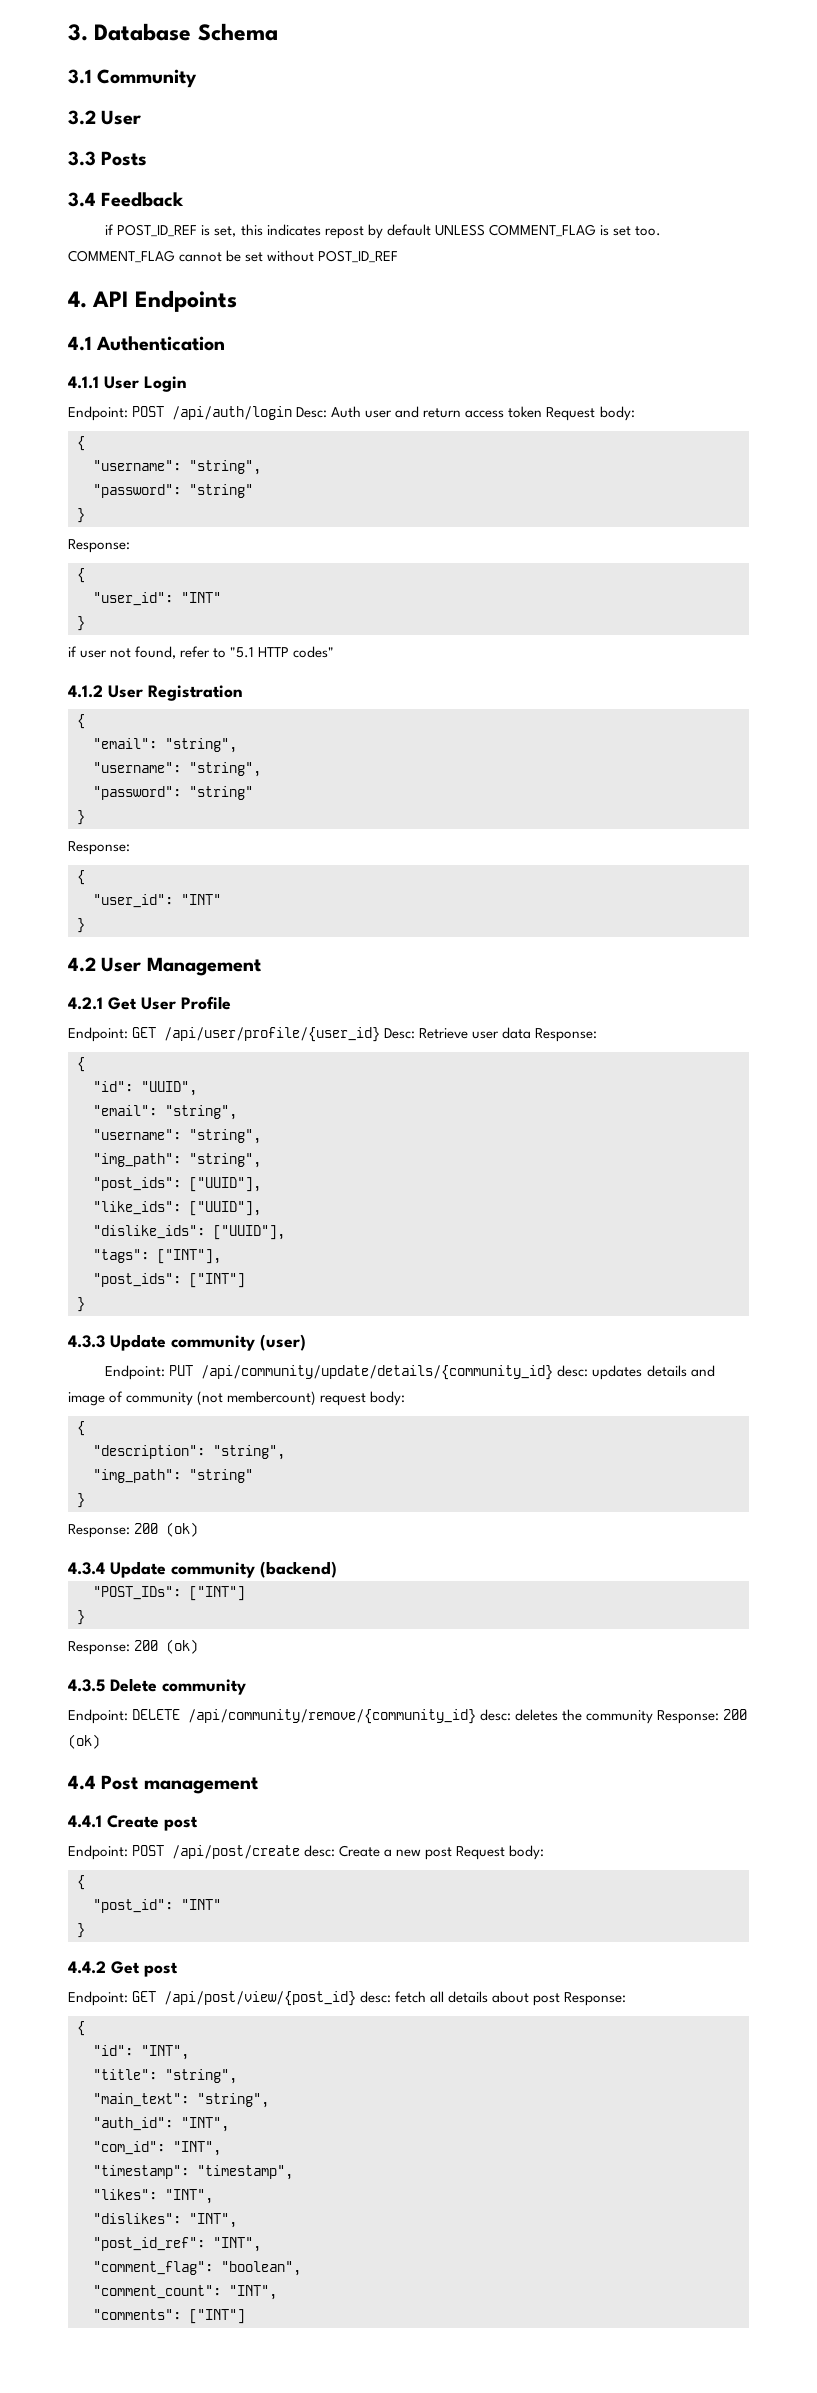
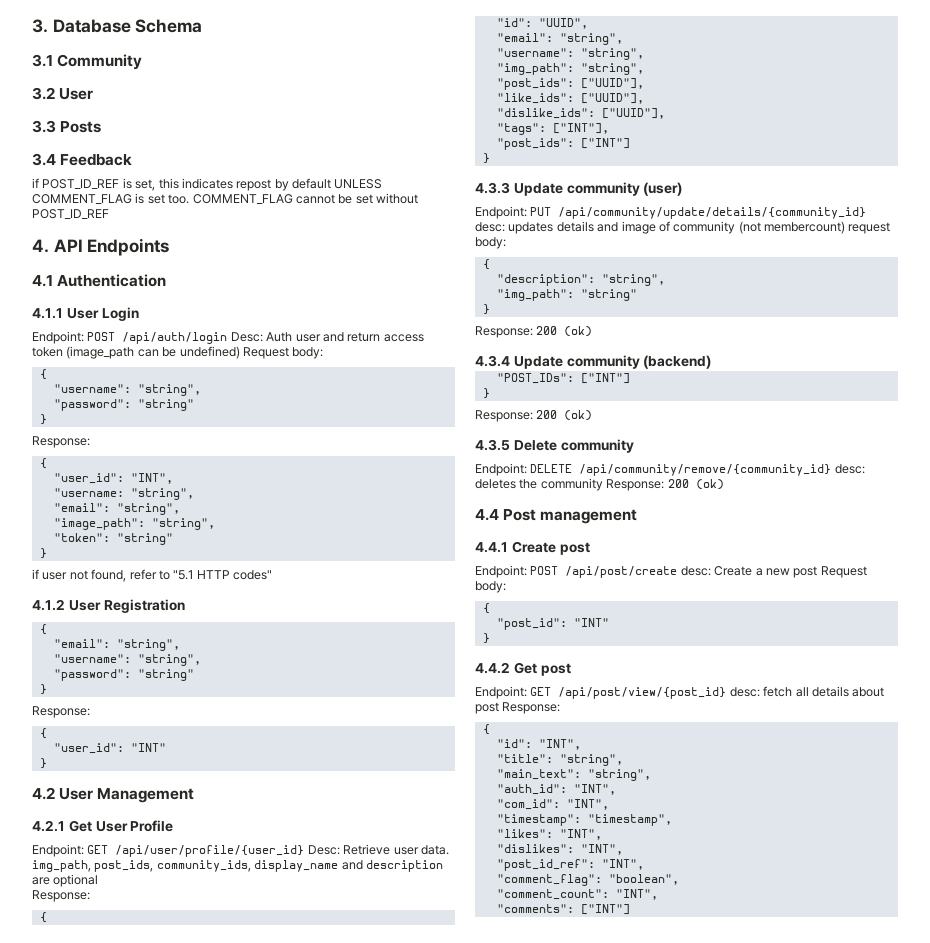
(543, 412) none -> [66,346,240,359] (image_path can be undefined)
[181,592,221,603] "INT" -> [130,473,173,484] [53,488,194,500] [53,503,180,515] [53,518,215,530] [53,533,173,545] "INT", // "username: "string", // "email": "string", // "image_path": "string", // "token": "string"
[502,1027,532,1039] data -> [420,845,449,855] [32,860,443,872] [32,874,99,887] data. img_path, post_ids, community_ids, display_name and description are optional //

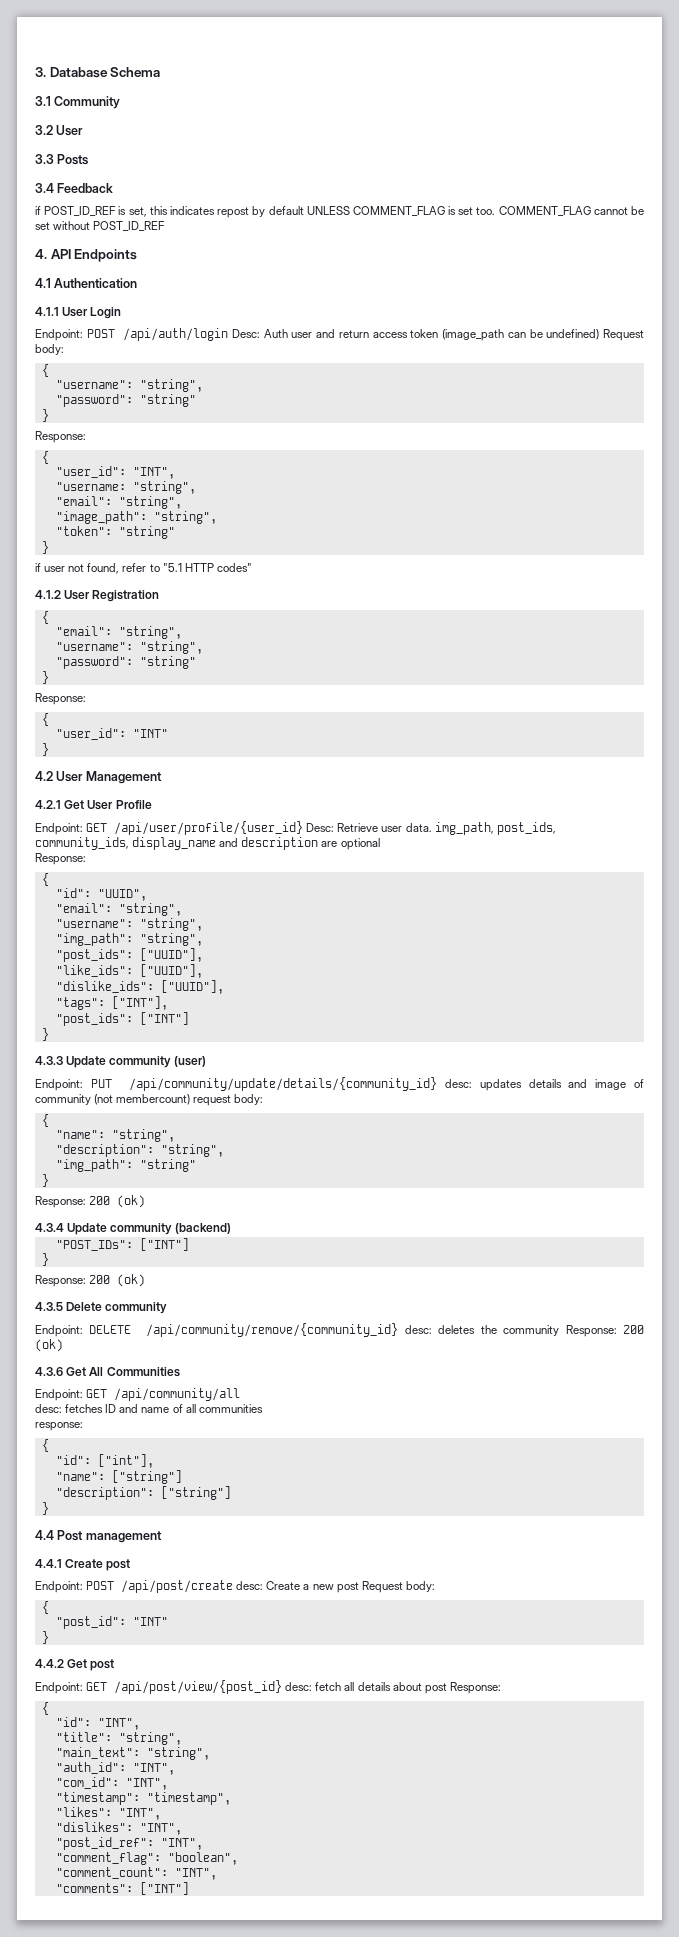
(490, 264) none -> [55,1129,175,1142] // "name": "string",
(724, 484) none -> [35,1367,180,1377] [35,1388,241,1401] [35,1404,263,1413] [35,1422,83,1431] [41,1439,49,1452] [55,1454,154,1468] [55,1470,182,1484] [55,1486,231,1500] [41,1502,49,1515] // 4.3.6 Get All Communities // Endpoint: GET /api/community/all // desc: fetches ID and name of all communities // response: // { // "id": ["int"], // "name": ["string"] // "description": ["string"] // }

